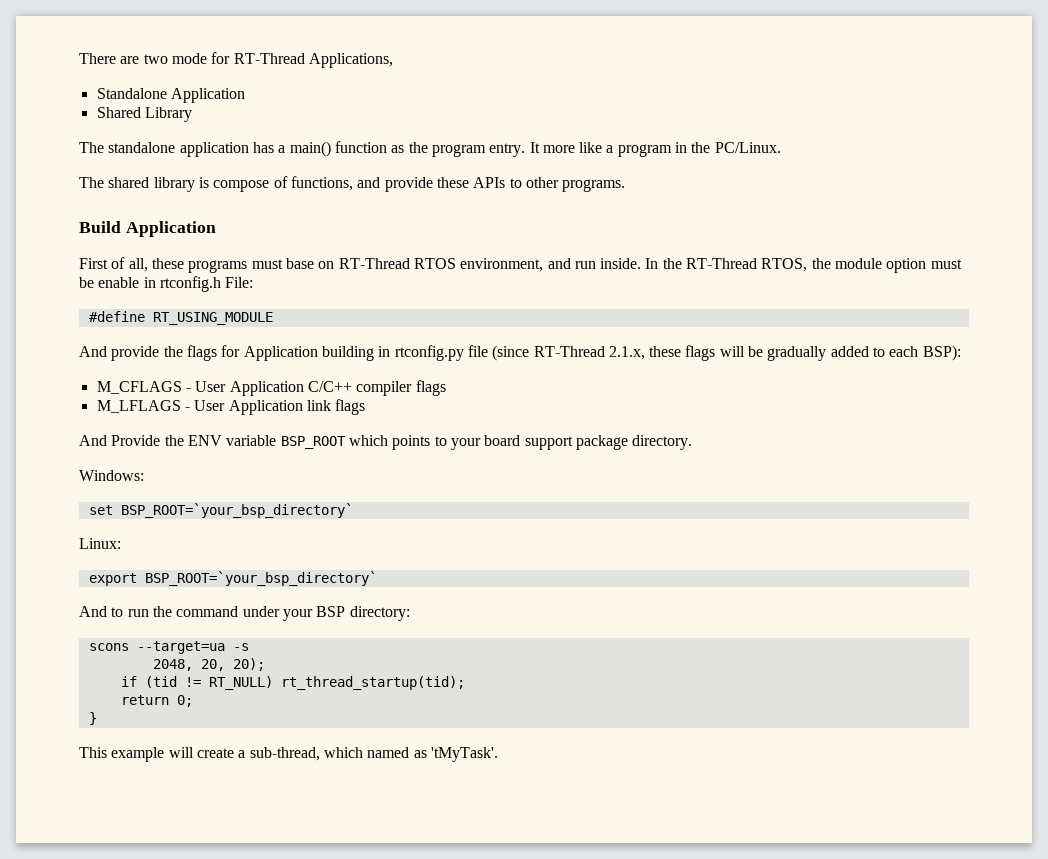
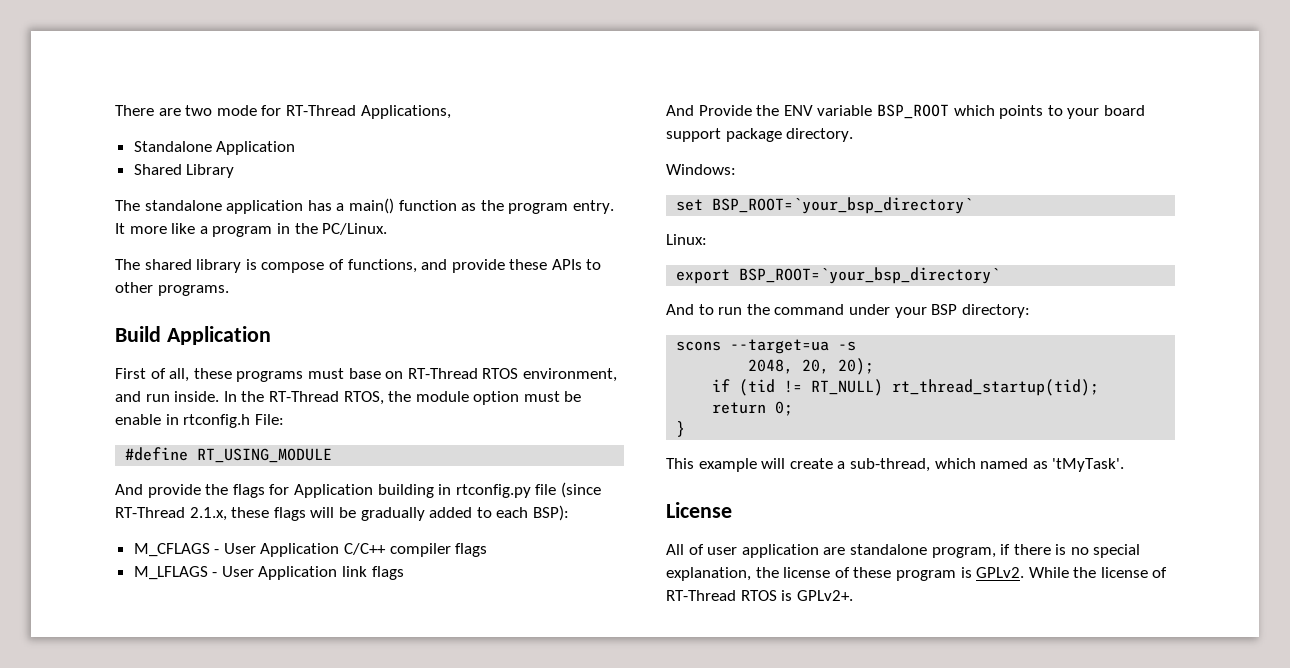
(498, 754) none -> [666,502,732,518] [666,544,1141,558] [666,567,1168,581] [666,590,853,601] // License // All of user application are standalone program, if there is no special explanation, the license of these program is GPLv2. While the license of RT-Thread RTOS is GPLv2+.

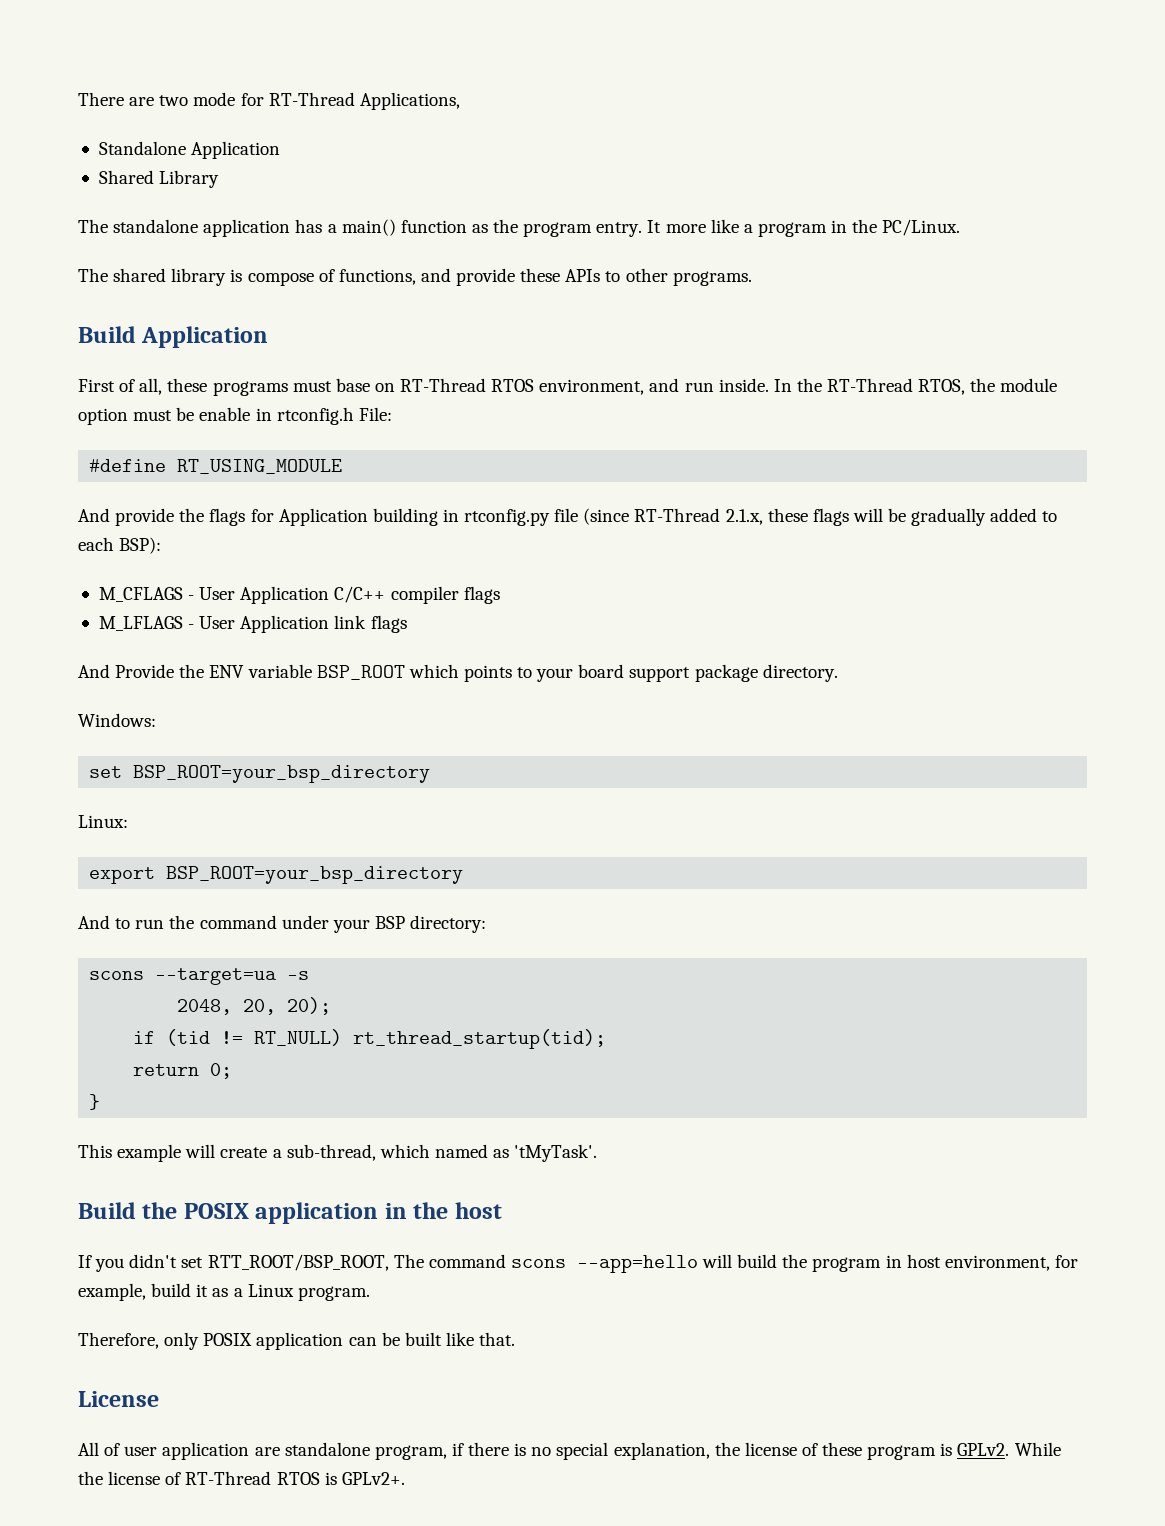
[712,197,974,214] BSP_ROOT=`your_bsp_directory` -> [133,765,431,783] BSP_ROOT=your_bsp_directory
[739,267,1001,284] BSP_ROOT=`your_bsp_directory` -> [166,866,464,884] BSP_ROOT=your_bsp_directory
(1125, 465) none -> [78,1202,502,1224] [78,1254,1078,1273] [78,1283,370,1301] [78,1332,516,1350] // Build the POSIX application in the host // If you didn't set RTT_ROOT/BSP_ROOT, The command scons --app=hello will build the program in host environment, for example, build it as a Linux program. // Therefore, only POSIX application can be built like that.

